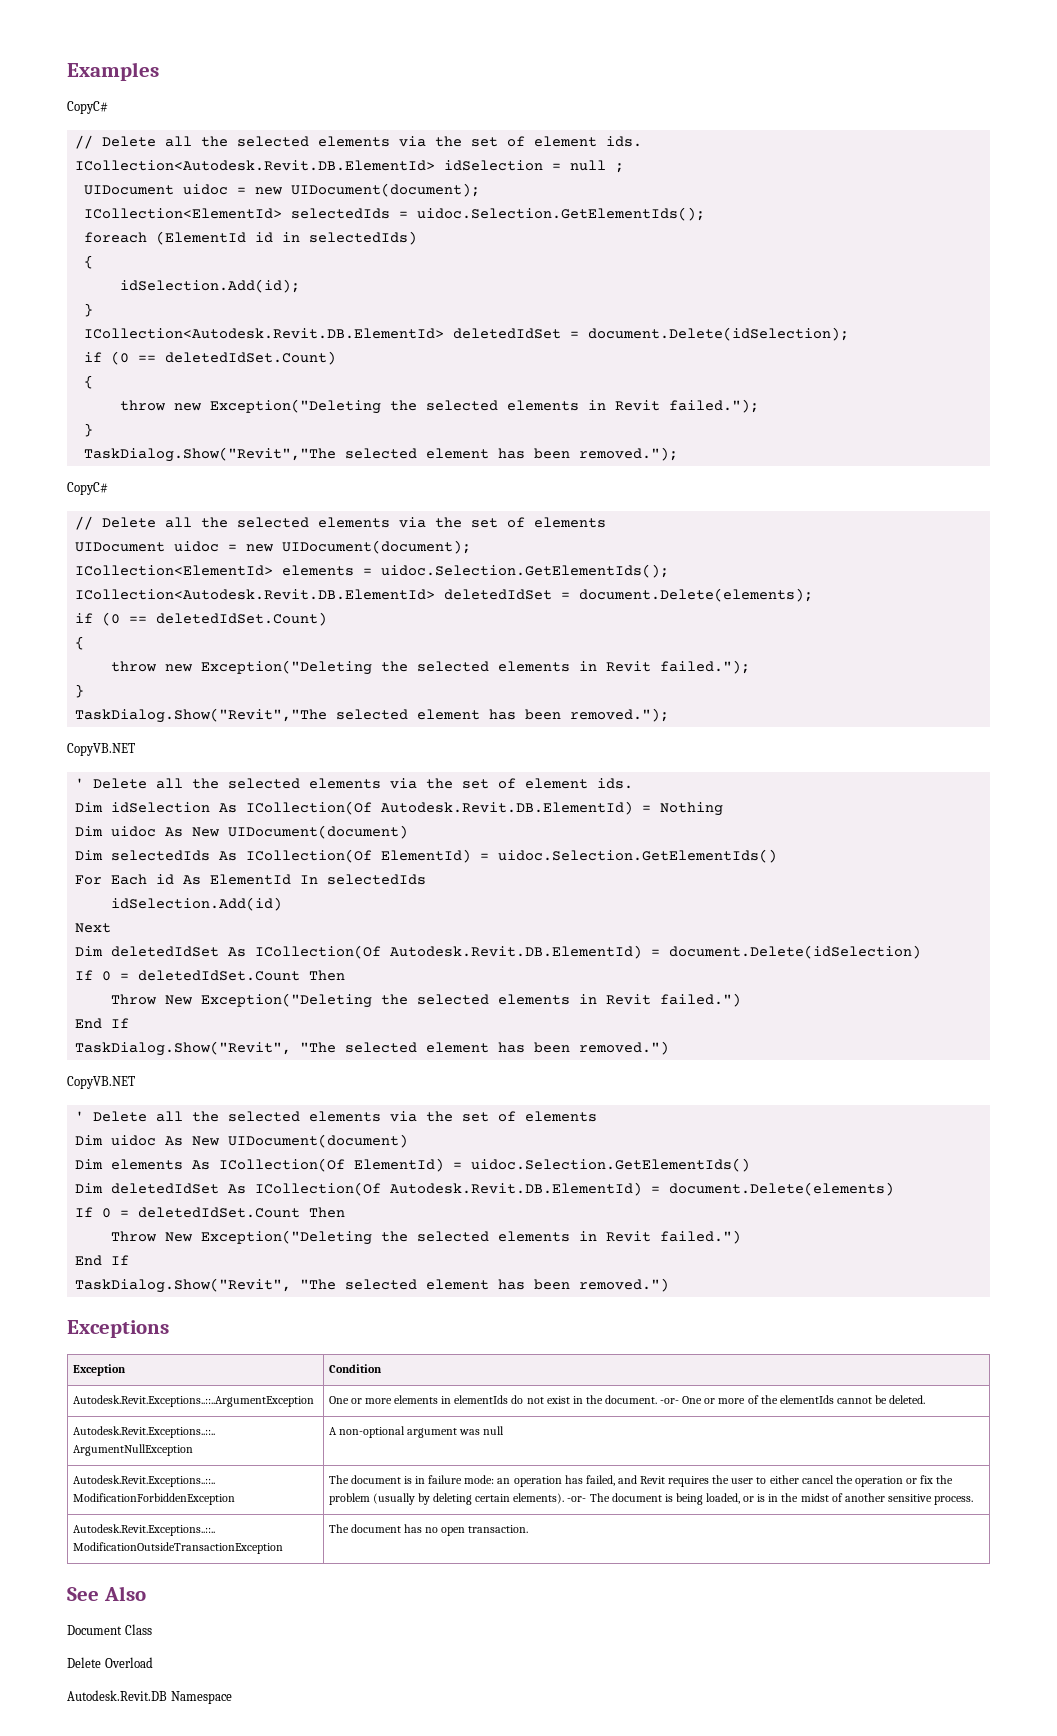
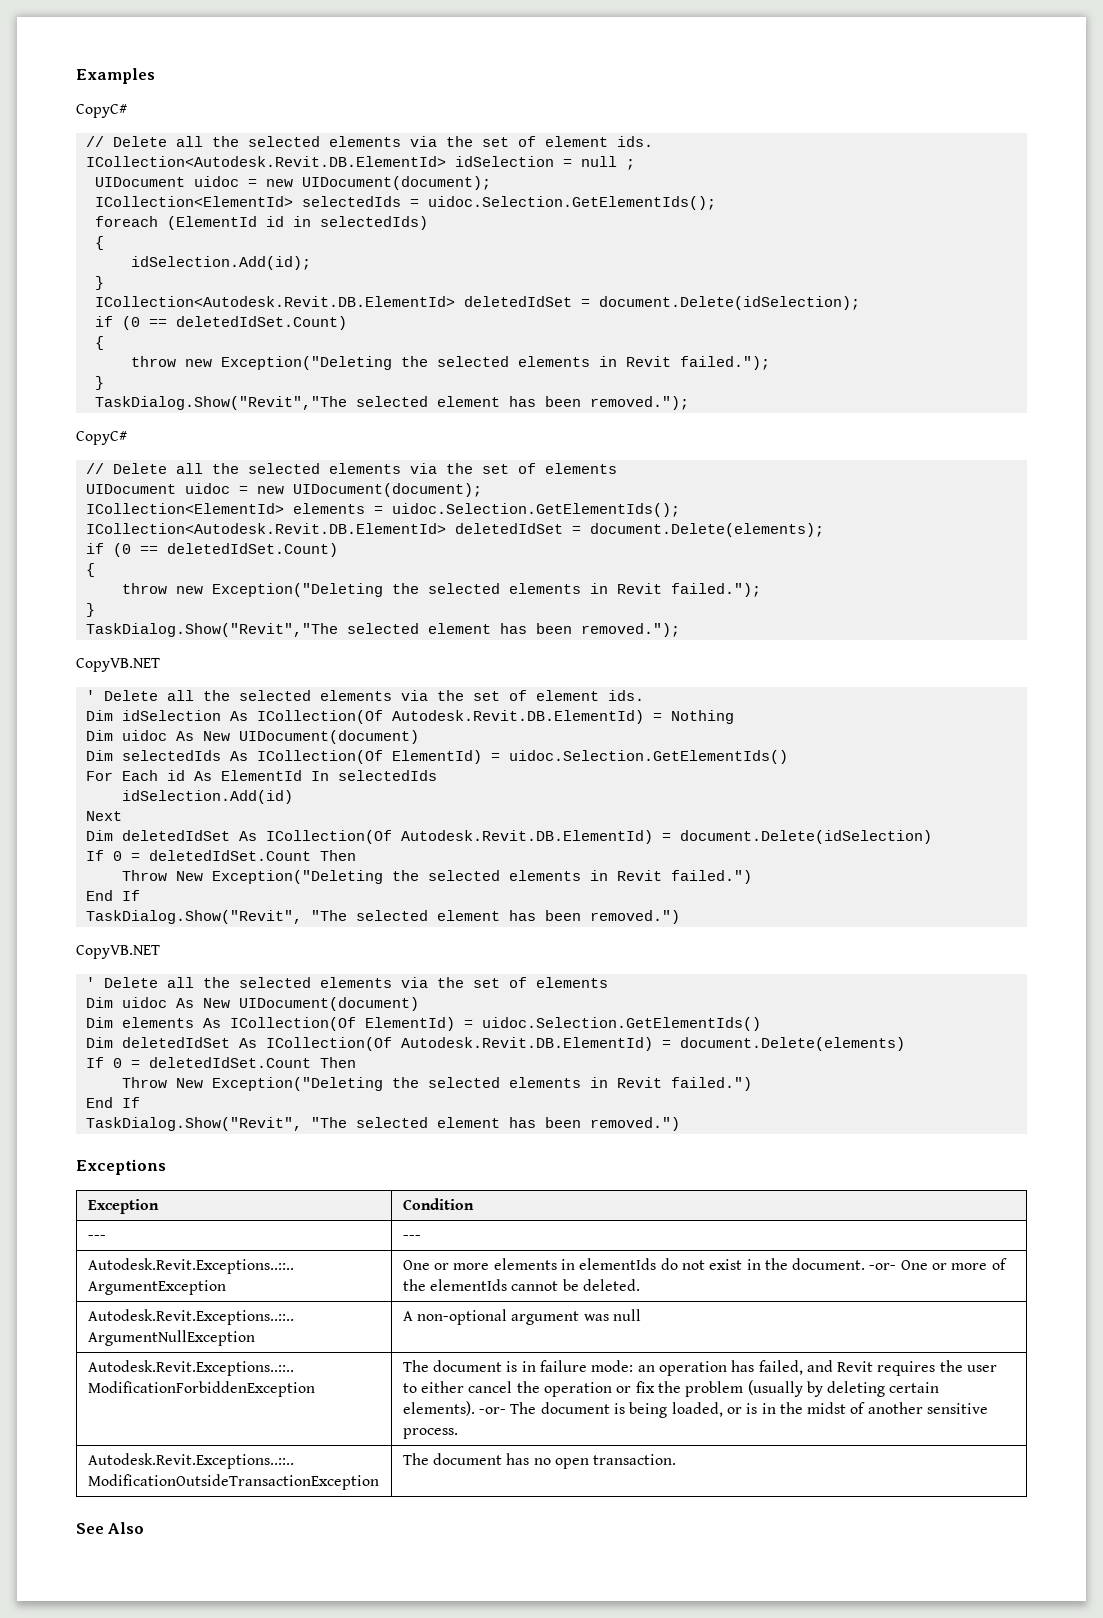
(382, 1368) none -> [87,1235,106,1240] [402,1235,421,1240] // --- | ---
[67,1624,152,1635] [67,1657,153,1668] [67,1690,232,1704] // Document Class // Delete Overload // Autodesk.Revit.DB Namespace -> (145, 1528) none

